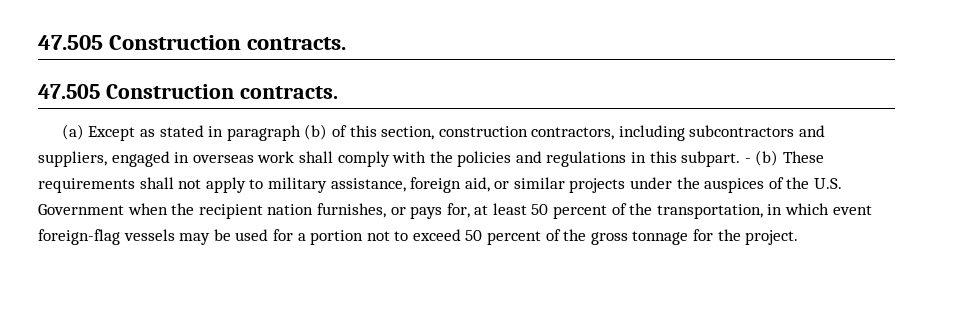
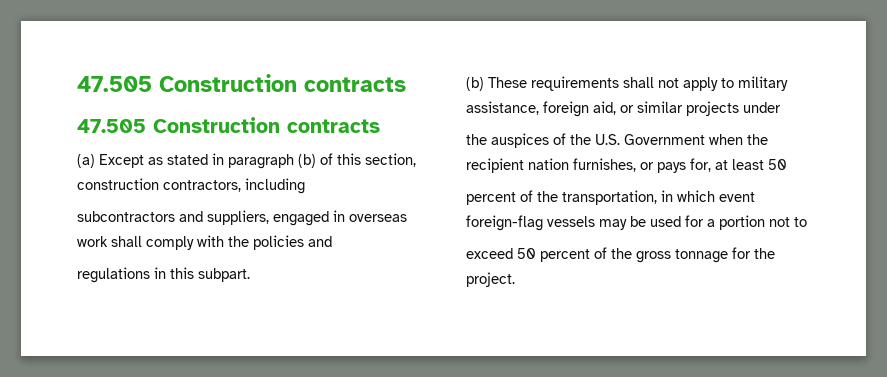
[38,35,347,50] [38,84,338,99] 47.505 Construction contracts. // 47.505 Construction contracts. -> [77,74,406,92] [77,117,380,133] 47.505 Construction contracts // 47.505 Construction contracts
(685, 133) none -> (305, 186) //
(542, 157) none -> (332, 241) //
[744,158,751,163] - -> (250, 275) //
(673, 183) none -> (781, 107) //
(549, 209) none -> (787, 164) //
(409, 236) none -> (807, 222) //

